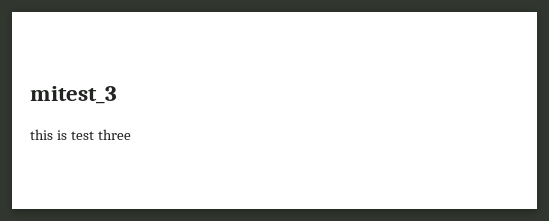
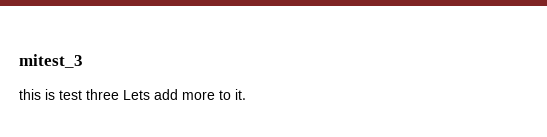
(131, 134) none -> [123,89,246,100] Lets add more to it.

